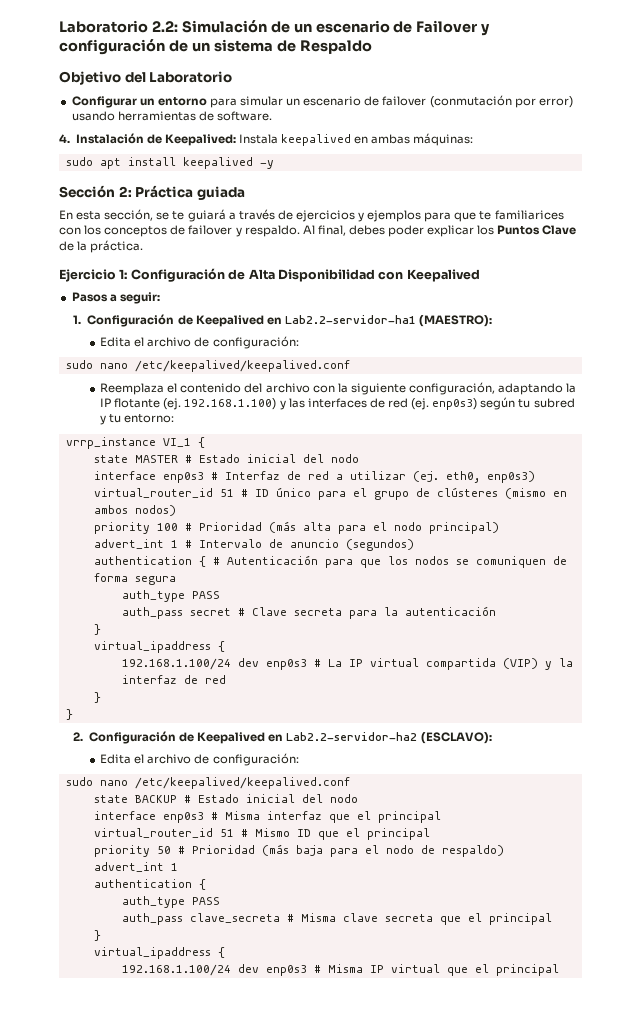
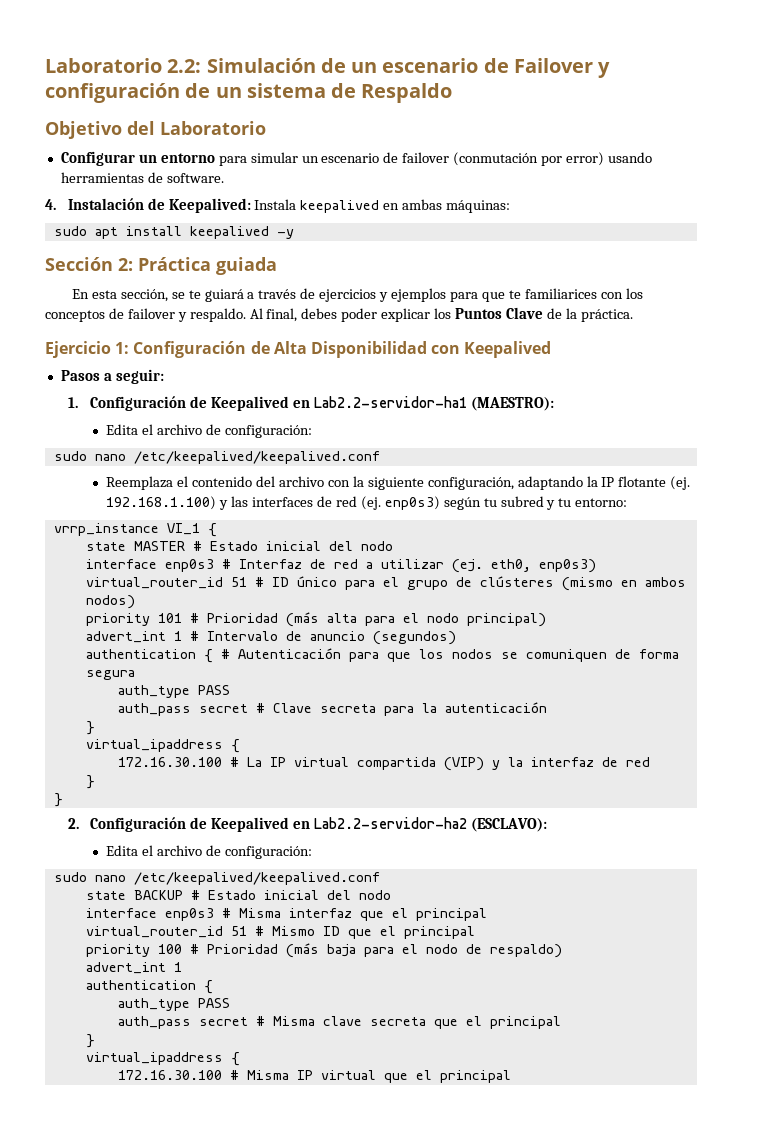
[156,523,178,531] 100 -> [157,613,182,623] 101
[121,658,307,670] 192.168.1.100/24 dev enp0s3 -> [117,757,222,767] 172.16.30.100
[156,846,171,854] 50 -> [157,944,182,954] 100
[189,913,280,923] clave_secreta -> [198,1017,248,1026] secret
[121,964,307,976] 192.168.1.100/24 dev enp0s3 -> [117,1070,222,1080] 172.16.30.100

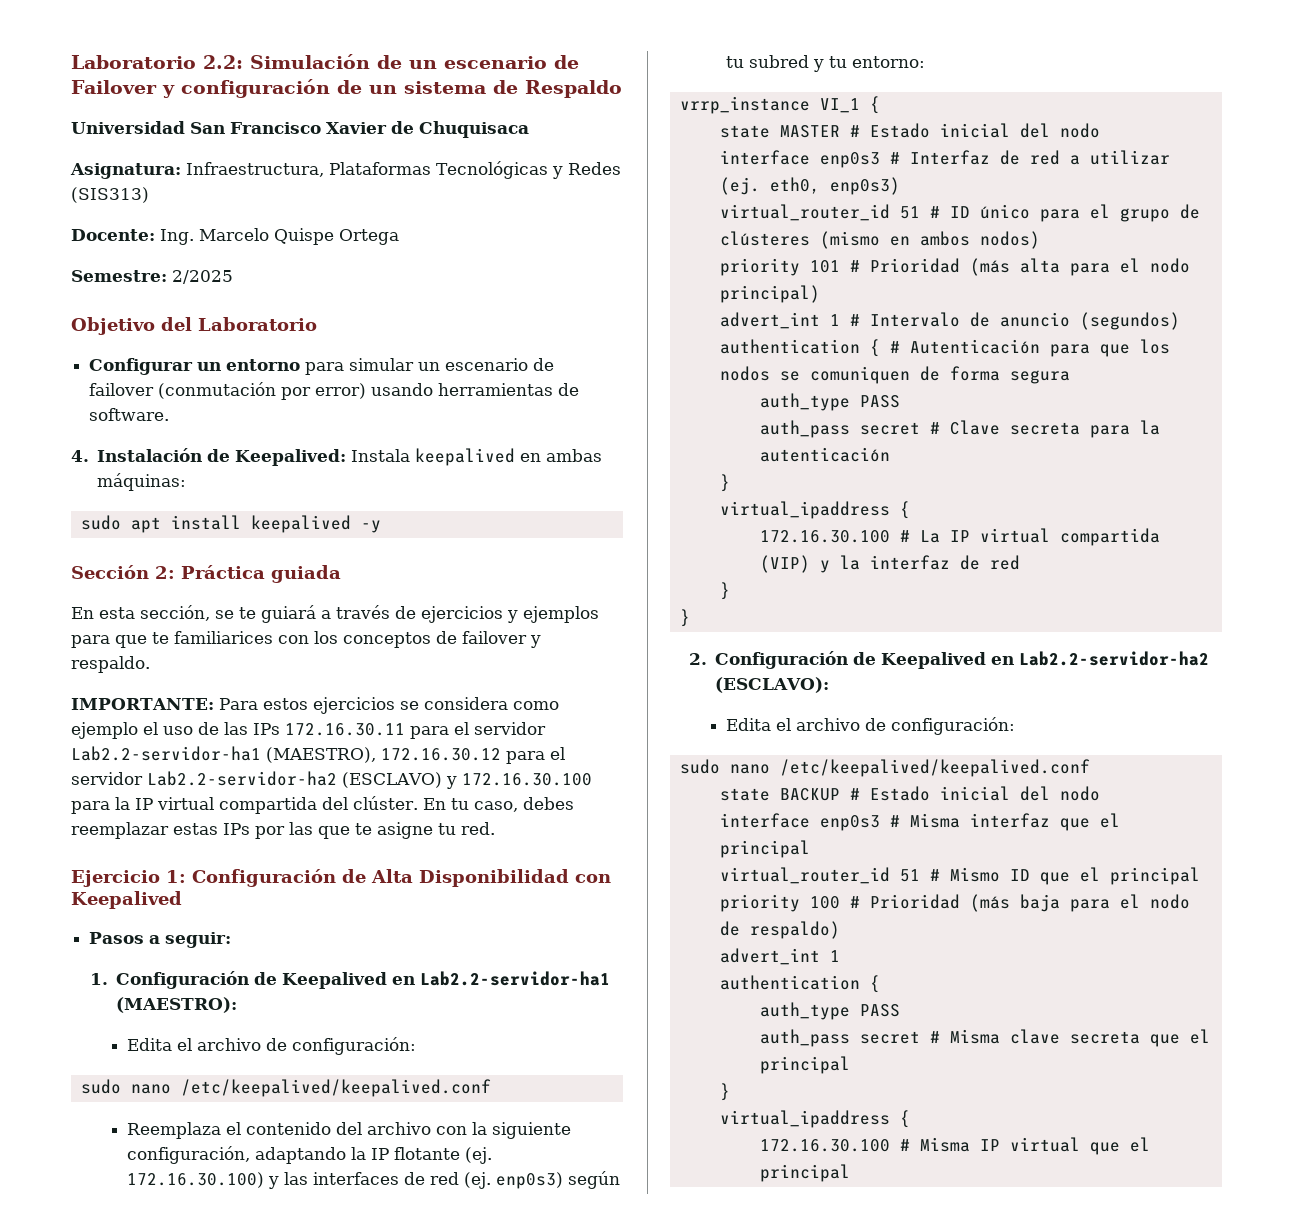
(453, 93) none -> [71,121,529,138] [70,161,621,179] [71,187,149,203] [71,228,399,245] [71,270,233,284] // Universidad San Francisco Xavier de Chuquisaca // Asignatura: Infraestructura, Plataformas Tecnológicas y Redes (SIS313) // Docente: Ing. Marcelo Quispe Ortega // Semestre: 2/2025
[249,307,633,322] Al final, debes poder explicar los Puntos Clave de la práctica. -> [71,697,559,714] [71,722,546,739] [71,746,565,764] [71,771,592,789] [71,796,574,814] [71,822,495,839] // IMPORTANTE: Para estos ejercicios se considera como ejemplo el uso de las IPs 172.16.30.11 para el servidor Lab2.2-servidor-ha1 (MAESTRO), 172.16.30.12 para el servidor Lab2.2-servidor-ha2 (ESCLAVO) y 172.16.30.100 para la IP virtual compartida del clúster. En tu caso, debes reemplazar estas IPs por las que te asigne tu red.
[106,496,217,510] 192.168.1.100) -> [126,1172,264,1188] 172.16.30.100)

